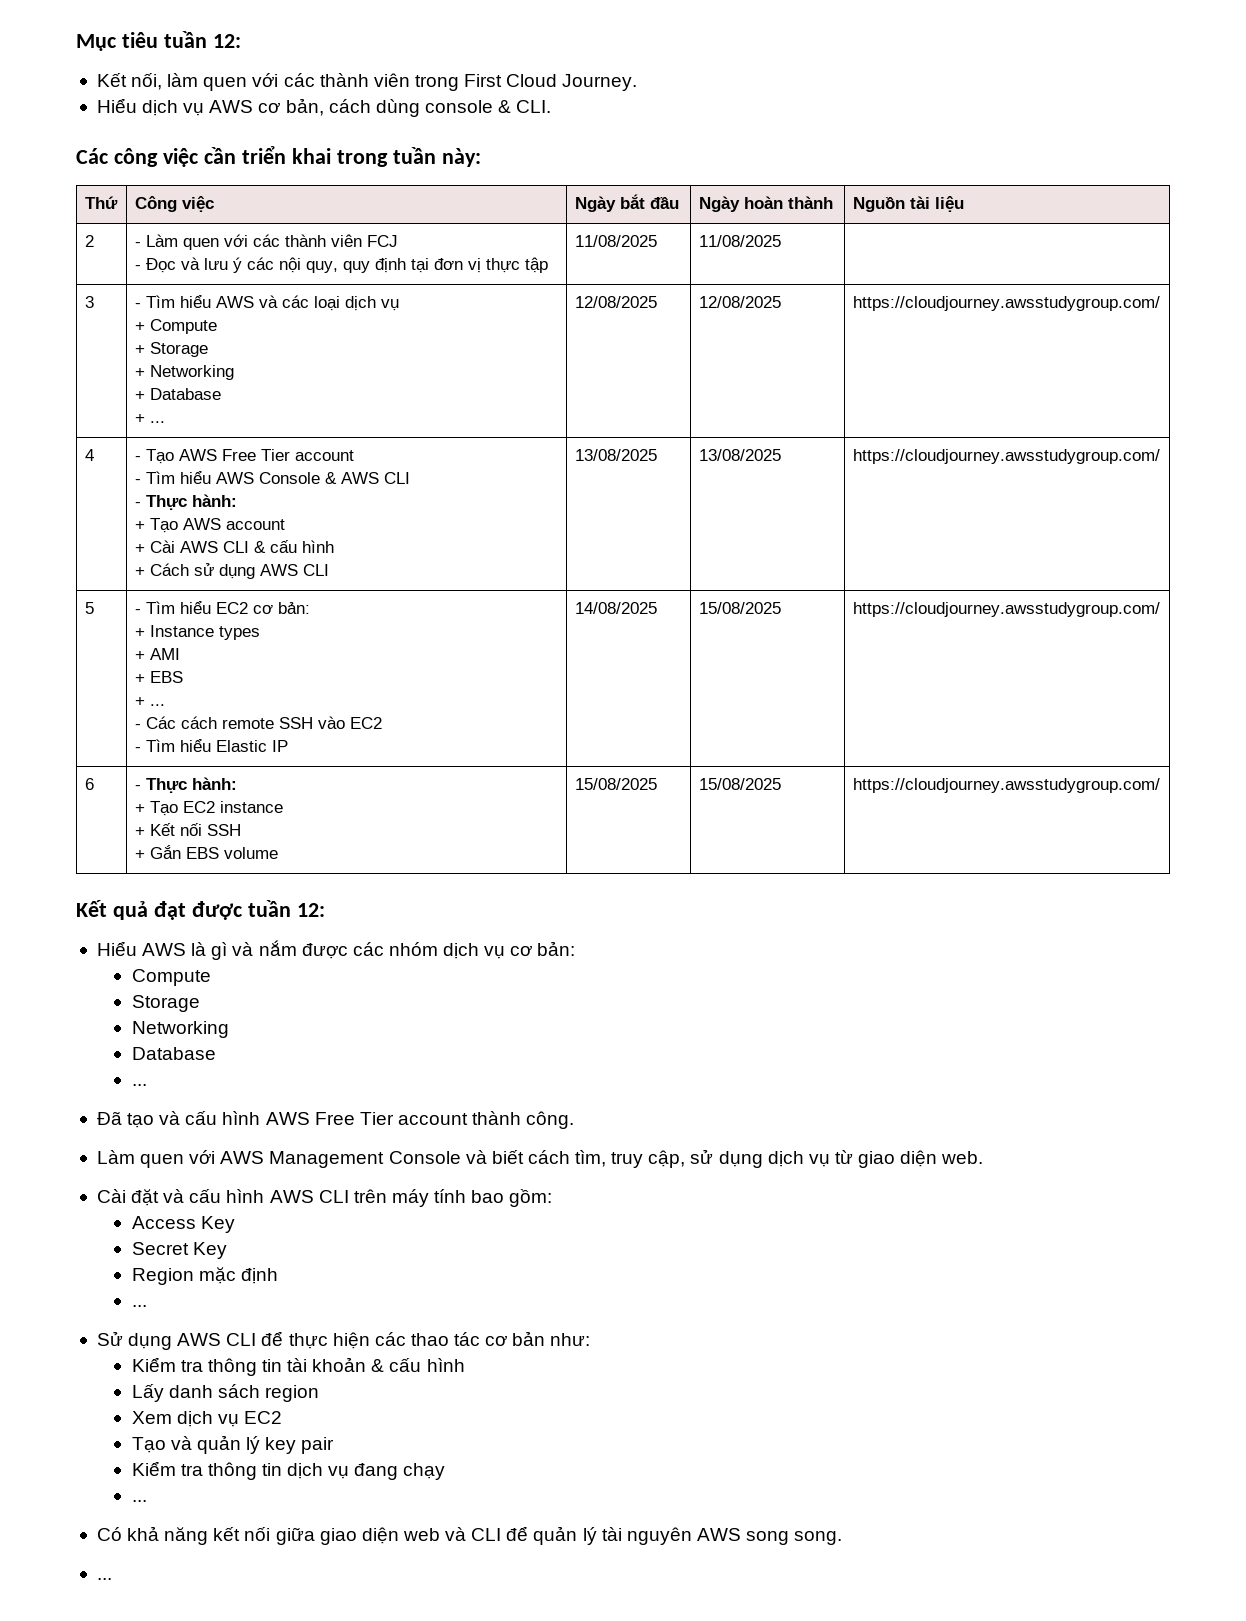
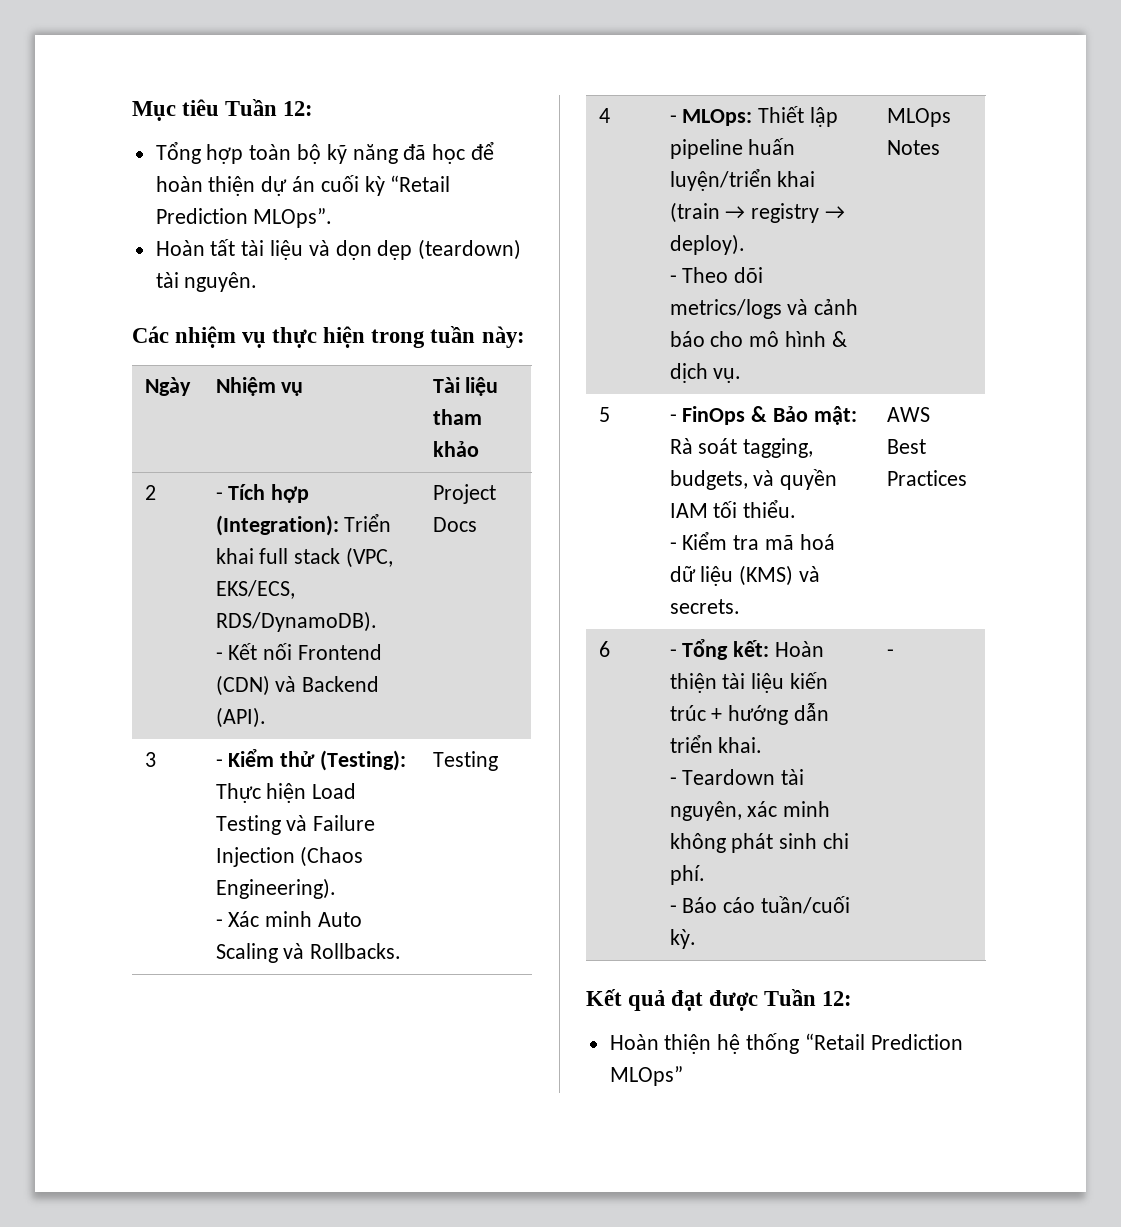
[163,31,241,48] [96,73,638,91] [96,98,552,117] [76,146,481,167] [84,196,118,209] [134,196,214,212] [574,194,679,212] [698,196,833,212] [852,196,964,212] tuần 12: // Kết nối, làm quen với các thành viên trong First Cloud Journey. // Hiểu dịch vụ AWS cơ bản, cách dùng console & CLI. // Các công việc cần triển khai trong tuần này: // Thứ | Công việc | Ngày bắt đầu | Ngày hoàn thành | Nguồn tài liệu -> [225,99,314,116] [155,142,495,164] [155,175,451,196] [155,208,333,228] [155,239,522,260] [155,272,258,292] [132,326,525,348] [144,377,191,396] [215,377,304,396] [432,377,499,396] [432,409,482,425] [432,441,479,457] Tuần 12: // Tổng hợp toàn bộ kỹ năng đã học để hoàn thiện dự án cuối kỳ “Retail Prediction MLOps”. // Hoàn tất tài liệu và dọn dẹp (teardown) tài nguyên. // Các nhiệm vụ thực hiện trong tuần này: // Ngày | Nhiệm vụ | Tài liệu tham khảo
[145,234,398,250] [134,257,548,273] [574,235,657,247] [698,235,781,247] [84,296,94,308] [134,295,399,311] [134,319,217,334] [134,342,208,357] [134,365,234,380] [134,388,221,400] [134,414,165,423] [574,296,657,308] [698,296,781,308] [852,296,1160,311] [84,449,94,461] [134,449,354,464] [134,471,410,484] [134,494,237,510] [134,518,285,533] [134,540,334,553] [134,563,329,579] [574,449,657,461] [698,449,781,461] [852,449,1160,464] [84,602,94,614] [134,601,310,614] [134,625,260,640] [134,648,180,660] [134,671,183,683] [134,697,165,706] [134,716,382,729] [134,739,288,752] [574,602,657,614] [698,602,781,614] [852,602,1160,617] [84,778,94,790] [134,777,237,793] [134,801,283,816] [134,823,241,836] [134,845,278,859] [574,778,657,790] [698,778,781,790] [852,778,1160,793] Làm quen với các thành viên FCJ // - Đọc và lưu ý các nội quy, quy định tại đơn vị thực tập | 11/08/2025 | 11/08/2025 | // 3 | - Tìm hiểu AWS và các loại dịch vụ // + Compute // + Storage // + Networking // + Database // + ... | 12/08/2025 | 12/08/2025 | https://cloudjourney.awsstudygroup.com/ // 4 | - Tạo AWS Free Tier account // - Tìm hiểu AWS Console & AWS CLI // - Thực hành: // + Tạo AWS account // + Cài AWS CLI & cấu hình // + Cách sử dụng AWS CLI | 13/08/2025 | 13/08/2025 | https://cloudjourney.awsstudygroup.com/ // 5 | - Tìm hiểu EC2 cơ bản: // + Instance types // + AMI // + EBS // + ... // - Các cách remote SSH vào EC2 // - Tìm hiểu Elastic IP | 14/08/2025 | 15/08/2025 | https://cloudjourney.awsstudygroup.com/ // 6 | - Thực hành: // + Tạo EC2 instance // + Kết nối SSH // + Gắn EBS volume | 15/08/2025 | 15/08/2025 | https://cloudjourney.awsstudygroup.com/ -> [228,484,310,503] [215,514,392,536] [215,547,393,568] [215,580,295,599] [215,611,377,632] [215,643,382,660] [215,675,380,696] [215,707,266,728] [432,484,496,504] [432,517,477,532] [144,752,156,767] [215,749,406,771] [215,783,357,803] [215,815,376,835] [215,846,364,867] [215,878,336,899] [215,911,362,927] [215,943,402,963] [432,751,498,771] [598,108,610,123] [669,106,838,127] [669,138,796,159] [669,169,816,191] [669,202,845,223] [669,234,745,255] [669,267,764,283] [669,299,859,319] [669,331,847,347] [669,363,742,383] [886,108,951,127] [886,140,940,155] [598,407,610,422] [669,406,857,425] [669,438,814,458] [669,469,838,490] [669,500,797,518] [669,532,835,550] [669,565,820,586] [669,599,740,614] [886,407,930,422] [886,439,926,454] [886,470,967,486] [598,641,610,657] [669,639,824,660] [669,672,828,693] [669,703,829,725] [669,735,763,753] [669,769,805,785] [669,801,831,821] [669,833,849,853] [669,865,705,885] [669,896,850,914] [669,929,696,949] [886,649,894,657] Tích hợp (Integration): Triển khai full stack (VPC, EKS/ECS, RDS/DynamoDB). // - Kết nối Frontend (CDN) và Backend (API). | Project Docs // 3 | - Kiểm thử (Testing): Thực hiện Load Testing và Failure Injection (Chaos Engineering). // - Xác minh Auto Scaling và Rollbacks. | Testing // 4 | - MLOps: Thiết lập pipeline huấn luyện/triển khai (train → registry → deploy). // - Theo dõi metrics/logs và cảnh báo cho mô hình & dịch vụ. | MLOps Notes // 5 | - FinOps & Bảo mật: Rà soát tagging, budgets, và quyền IAM tối thiểu. // - Kiểm tra mã hoá dữ liệu (KMS) và secrets. | AWS Best Practices // 6 | - Tổng kết: Hoàn thiện tài liệu kiến trúc + hướng dẫn triển khai. // - Teardown tài nguyên, xác minh không phát sinh chi phí. // - Báo cáo tuần/cuối kỳ. | -
[247,900,325,917] [96,940,576,960] [131,969,211,986] [131,995,200,1012] [131,1021,229,1038] [131,1047,216,1060] [131,1084,147,1086] [96,1111,575,1129] [96,1149,984,1168] [96,1189,553,1207] [131,1216,235,1233] [131,1242,227,1259] [131,1267,278,1285] [131,1305,147,1307] [96,1331,591,1350] [131,1357,465,1376] [131,1384,319,1402] [131,1411,282,1427] [131,1435,335,1454] [131,1461,446,1480] [131,1500,147,1502] [96,1526,843,1545] [96,1578,112,1580] tuần 12: // Hiểu AWS là gì và nắm được các nhóm dịch vụ cơ bản: // Compute // Storage // Networking // Database // ... // Đã tạo và cấu hình AWS Free Tier account thành công. // Làm quen với AWS Management Console và biết cách tìm, truy cập, sử dụng dịch vụ từ giao diện web. // Cài đặt và cấu hình AWS CLI trên máy tính bao gồm: // Access Key // Secret Key // Region mặc định // ... // Sử dụng AWS CLI để thực hiện các thao tác cơ bản như: // Kiểm tra thông tin tài khoản & cấu hình // Lấy danh sách region // Xem dịch vụ EC2 // Tạo và quản lý key pair // Kiểm tra thông tin dịch vụ đang chạy // ... // Có khả năng kết nối giữa giao diện web và CLI để quản lý tài nguyên AWS song song. // ... -> [764,989,853,1006] [609,1033,963,1054] [609,1066,683,1086] Tuần 12: // Hoàn thiện hệ thống “Retail Prediction MLOps”

